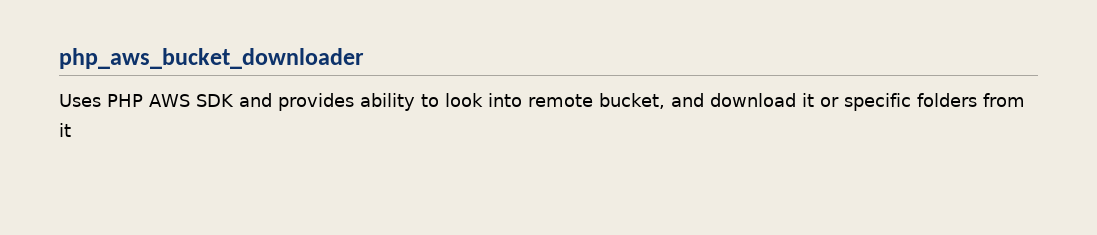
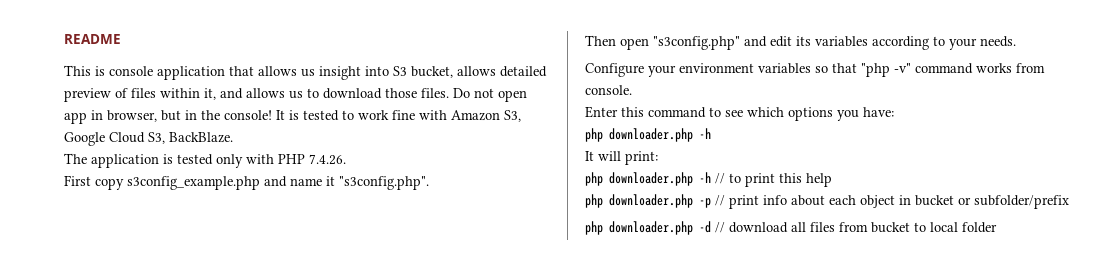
[59,48,364,69] [59,93,1025,111] [59,123,71,137] php_aws_bucket_downloader // Uses PHP AWS SDK and provides ability to look into remote bucket, and download it or specific folders from it -> [64,34,121,44] [64,65,547,80] [64,88,527,102] [64,110,521,124] [64,132,233,146] [64,153,346,168] [64,175,429,190] [585,35,1016,50] [585,63,1045,77] [585,85,632,95] [585,106,894,121] [585,128,711,142] [585,151,658,165] [585,172,832,187] [585,194,1069,209] [585,221,997,235] README // This is console application that allows us insight into S3 bucket, allows detailed preview of files within it, and allows us to download those files. Do not open app in browser, but in the console! It is tested to work fine with Amazon S3, Google Cloud S3, BackBlaze. // The application is tested only with PHP 7.4.26. // First copy s3config_example.php and name it "s3config.php". // Then open "s3config.php" and edit its variables according to your needs. // Configure your environment variables so that "php -v" command works from console. // Enter this command to see which options you have: // php downloader.php -h // It will print: // php downloader.php -h // to print this help // php downloader.php -p // print info about each object in bucket or subfolder/prefix // php downloader.php -d // download all files from bucket to local folder

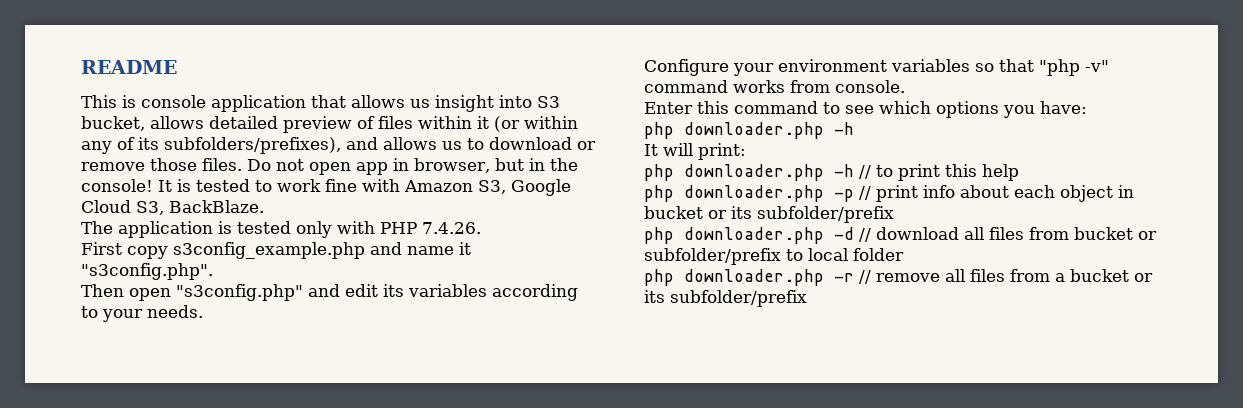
[204,88,216,100] it, -> [477,116,578,132] [81,137,341,154] it (or within any of its subfolders/prefixes),
(382, 93) none -> [577,141,596,150] [81,162,145,171] or remove
(971, 201) none -> [731,206,752,219] its
(910, 227) none -> [1138,231,1157,240] [644,248,781,265] or subfolder/prefix
(997, 227) none -> [644,269,1153,286] [644,290,807,307] // php downloader.php -r // remove all files from a bucket or its subfolder/prefix

